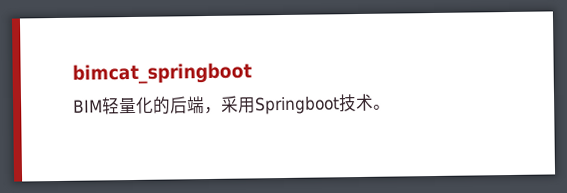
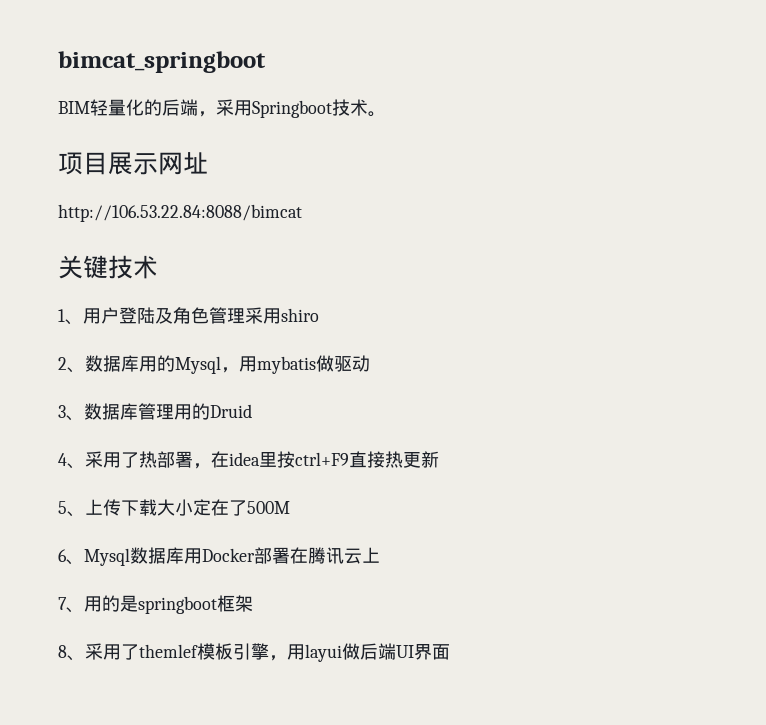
(391, 107) none -> [58,152,208,175] [58,204,302,222] [58,255,158,279] [58,307,319,325] [58,355,370,374] [58,403,252,421] [58,451,439,469] [58,499,290,517] [58,547,380,566] [58,595,253,614] [58,643,450,662] // 项目展示网址 // http://106.53.22.84:8088/bimcat // 关键技术 // 1、用户登陆及角色管理采用shiro // 2、数据库用的Mysql，用mybatis做驱动 // 3、数据库管理用的Druid // 4、采用了热部署，在idea里按ctrl+F9直接热更新 // 5、上传下载大小定在了500M // 6、Mysql数据库用Docker部署在腾讯云上 // 7、用的是springboot框架 // 8、采用了themlef模板引擎，用layui做后端UI界面

